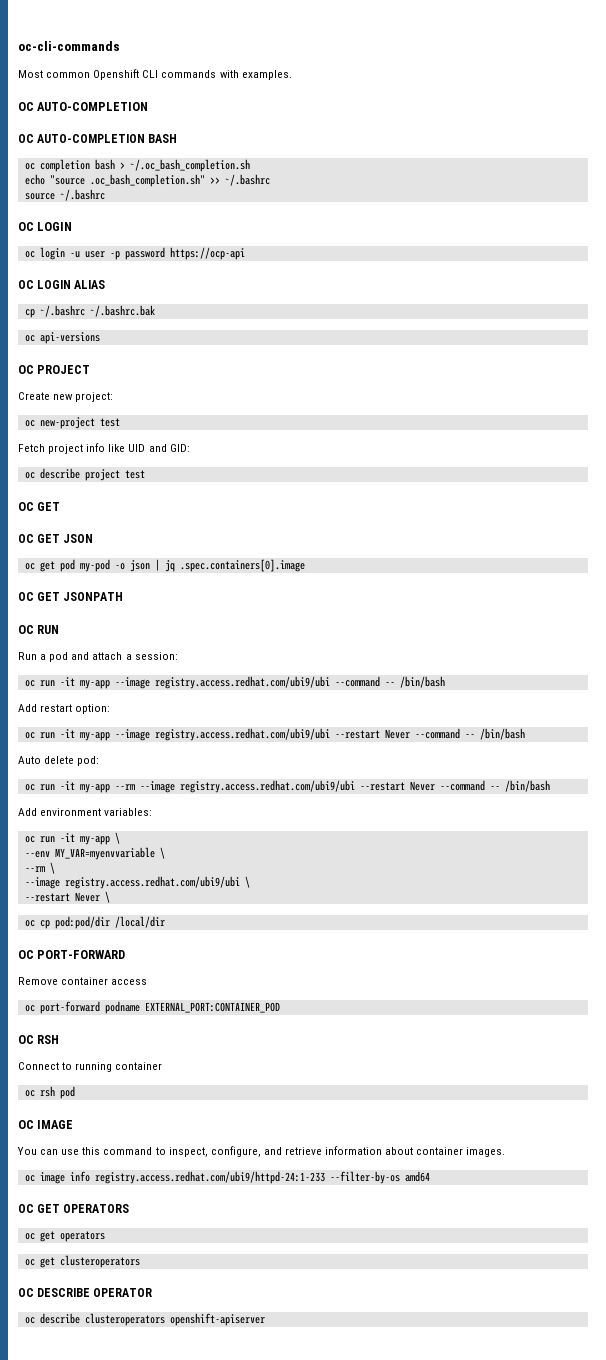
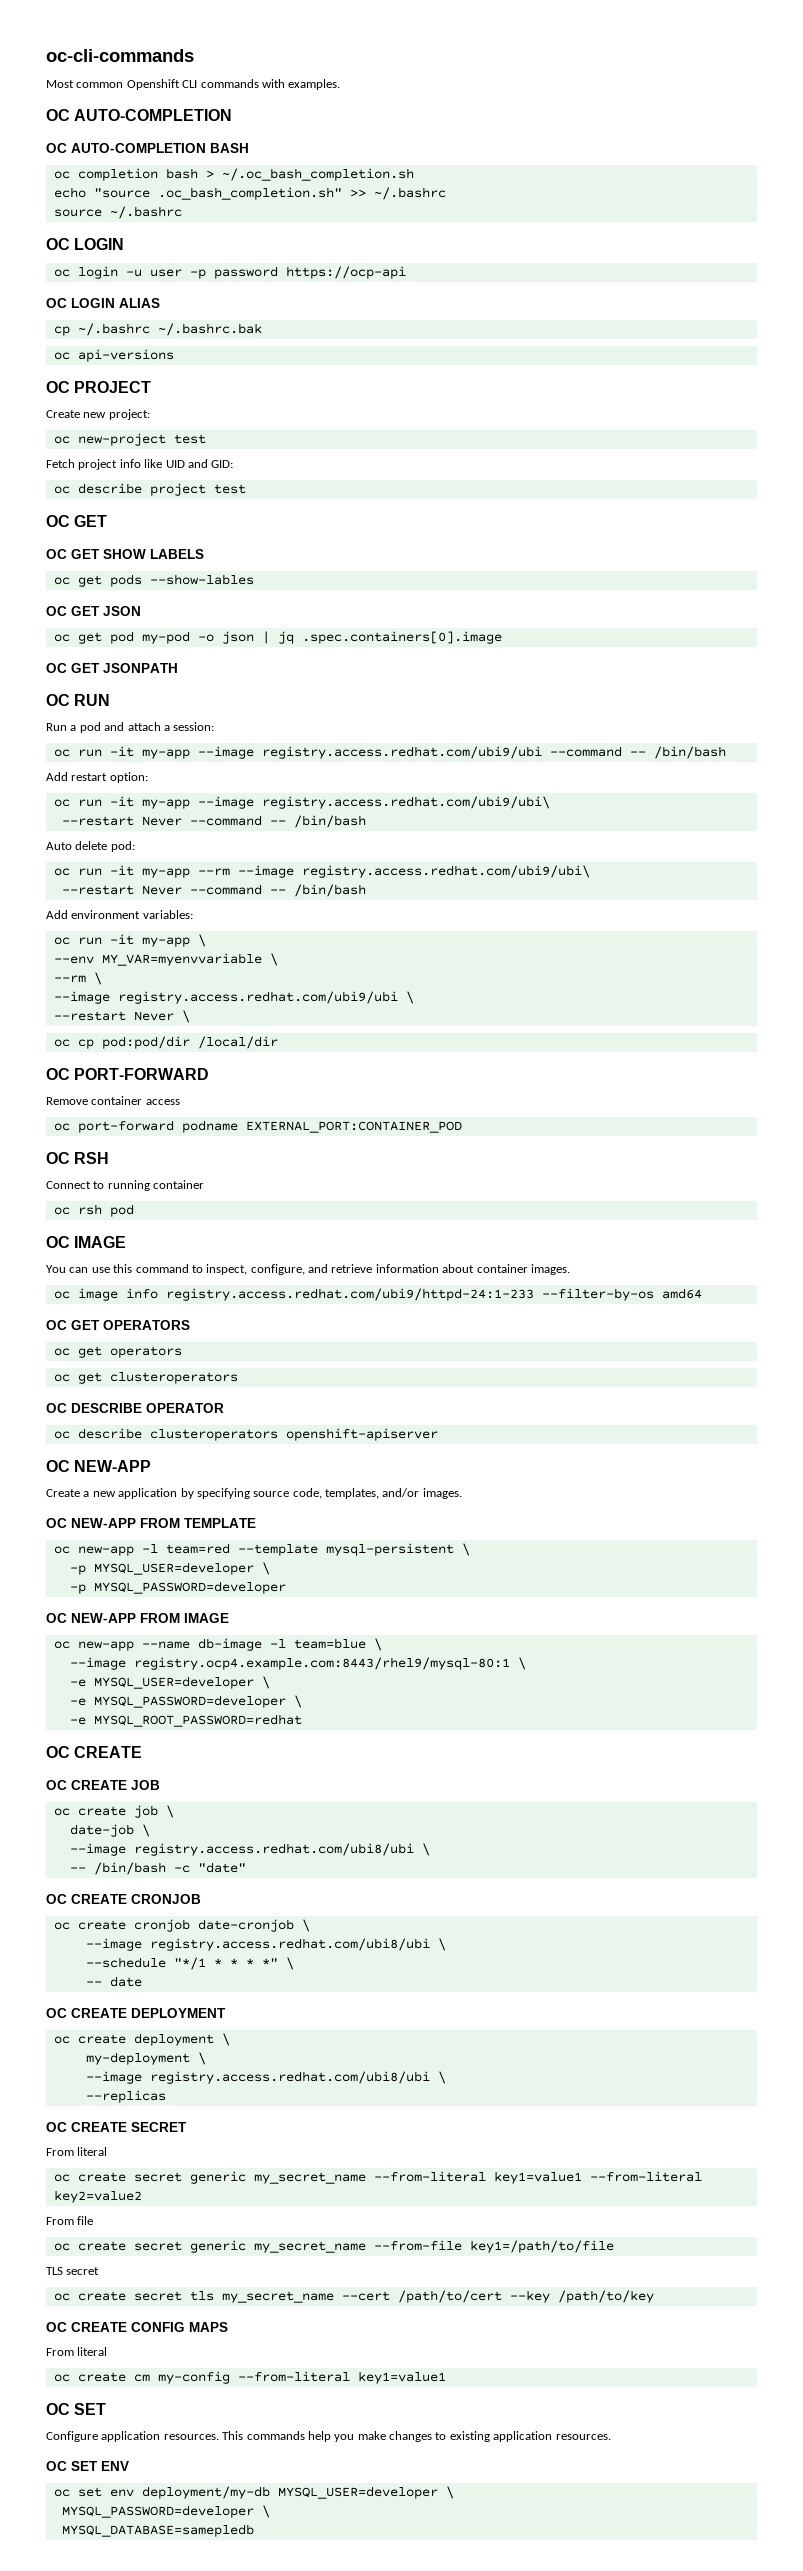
(61, 506) none -> [46,549,204,559] [53,574,254,587] // OC GET SHOW LABELS // oc get pods --show-lables
[154,728,330,741] registry.access.redhat.com/ubi9/ubi -> [261,796,550,809] registry.access.redhat.com/ubi9/ubi\ //
[179,780,355,793] registry.access.redhat.com/ubi9/ubi -> [301,865,590,878] registry.access.redhat.com/ubi9/ubi\ //
(265, 1319) none -> [46,1460,152,1472] [46,1488,462,1499] [46,1518,256,1528] [53,1543,470,1556] [69,1562,270,1575] [69,1581,286,1594] [46,1613,229,1623] [53,1638,382,1651] [69,1657,526,1670] [69,1676,270,1689] [69,1695,302,1708] [69,1714,302,1727] [46,1746,143,1758] [46,1780,160,1790] [53,1805,174,1818] [69,1824,150,1837] [69,1843,430,1856] [69,1862,246,1875] [46,1894,201,1904] [53,1919,310,1932] [85,1938,446,1951] [85,1957,294,1970] [85,1976,142,1987] [46,2008,226,2018] [53,2033,230,2046] [85,2052,206,2065] [85,2071,446,2084] [85,2090,166,2103] [46,2122,187,2132] [46,2147,108,2156] [53,2171,702,2184] [53,2190,142,2203] [46,2216,94,2225] [53,2240,614,2253] [46,2267,100,2275] [53,2290,654,2303] [46,2322,228,2332] [46,2347,108,2356] [53,2371,446,2384] [46,2403,107,2415] [46,2431,611,2442] [46,2461,129,2471] [53,2486,454,2499] [61,2505,270,2518] [61,2524,254,2537] // OC NEW-APP // Create a new application by specifying source code, templates, and/or images. // OC NEW-APP FROM TEMPLATE // oc new-app -l team=red --template mysql-persistent \ // -p MYSQL_USER=developer \ // -p MYSQL_PASSWORD=developer // OC NEW-APP FROM IMAGE // oc new-app --name db-image -l team=blue \ // --image registry.ocp4.example.com:8443/rhel9/mysql-80:1 \ // -e MYSQL_USER=developer \ // -e MYSQL_PASSWORD=developer \ // -e MYSQL_ROOT_PASSWORD=redhat // OC CREATE // OC CREATE JOB // oc create job \ // date-job \ // --image registry.access.redhat.com/ubi8/ubi \ // -- /bin/bash -c "date" // OC CREATE CRONJOB // oc create cronjob date-cronjob \ // --image registry.access.redhat.com/ubi8/ubi \ // --schedule "*/1 * * * *" \ // -- date // OC CREATE DEPLOYMENT // oc create deployment \ // my-deployment \ // --image registry.access.redhat.com/ubi8/ubi \ // --replicas // OC CREATE SECRET // From literal // oc create secret generic my_secret_name --from-literal key1=value1 --from-literal key2=value2 // From file // oc create secret generic my_secret_name --from-file key1=/path/to/file // TLS secret // oc create secret tls my_secret_name --cert /path/to/cert --key /path/to/key // OC CREATE CONFIG MAPS // From literal // oc create cm my-config --from-literal key1=value1 // OC SET // Configure application resources. This commands help you make changes to existing application resources. // OC SET ENV // oc set env deployment/my-db MYSQL_USER=developer \ // MYSQL_PASSWORD=developer \ // MYSQL_DATABASE=samepledb

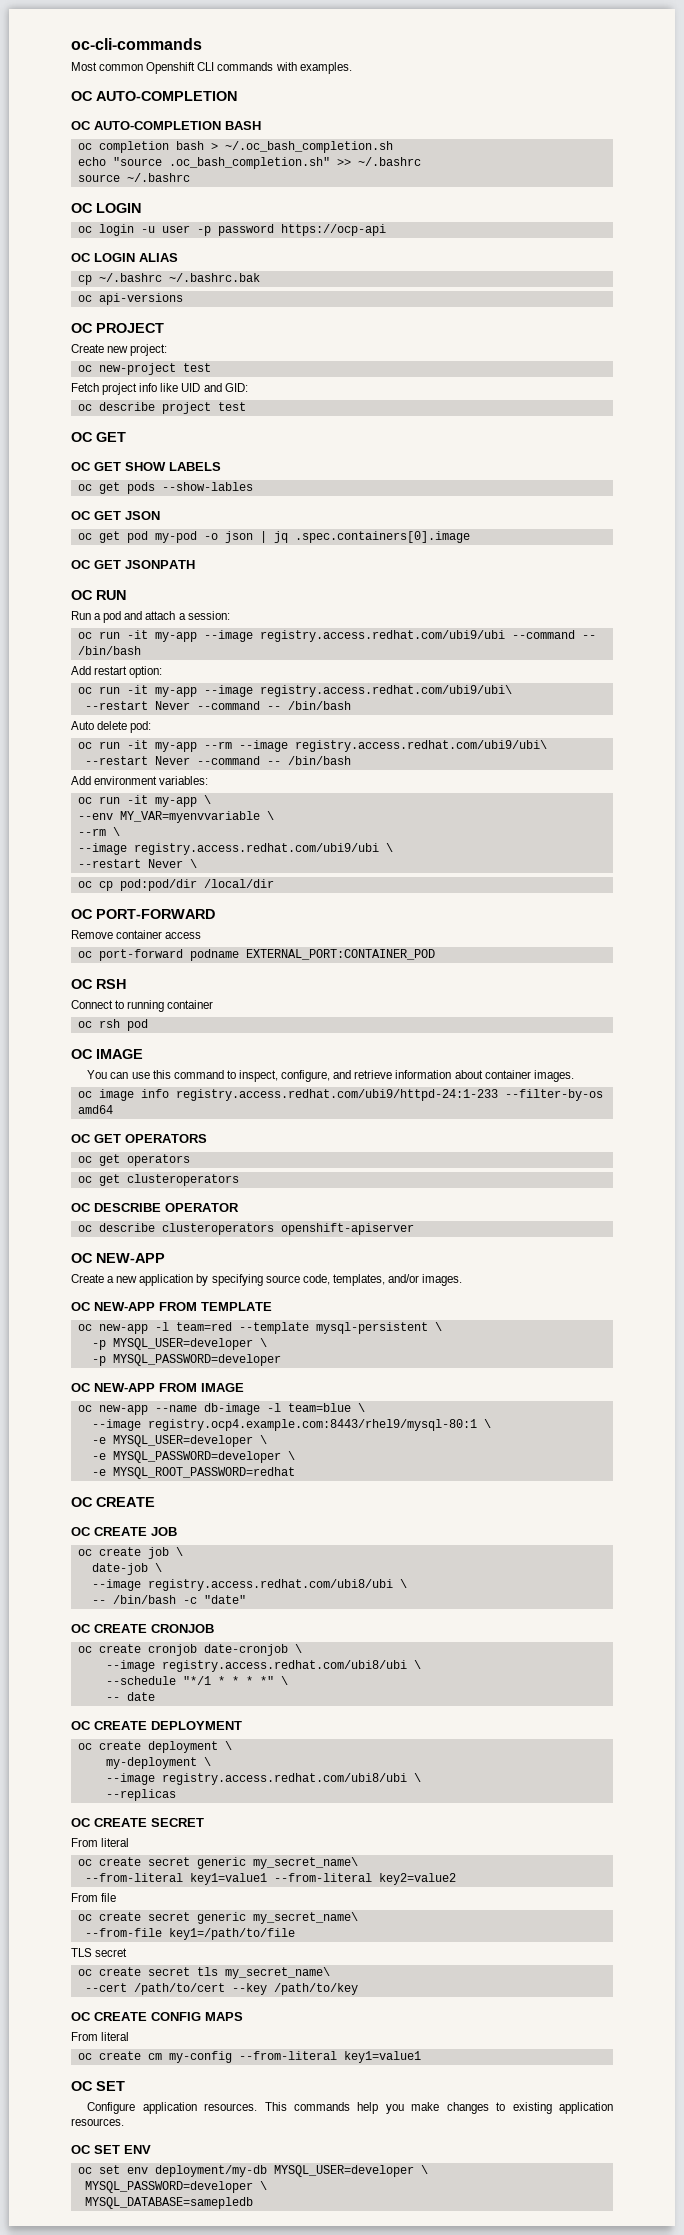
[253,2172,366,2184] my_secret_name -> [252,1857,358,1869] my_secret_name\ //
[253,2241,366,2253] my_secret_name -> [252,1912,358,1924] my_secret_name\ //
[221,2291,334,2303] my_secret_name -> [224,1967,330,1979] my_secret_name\ //

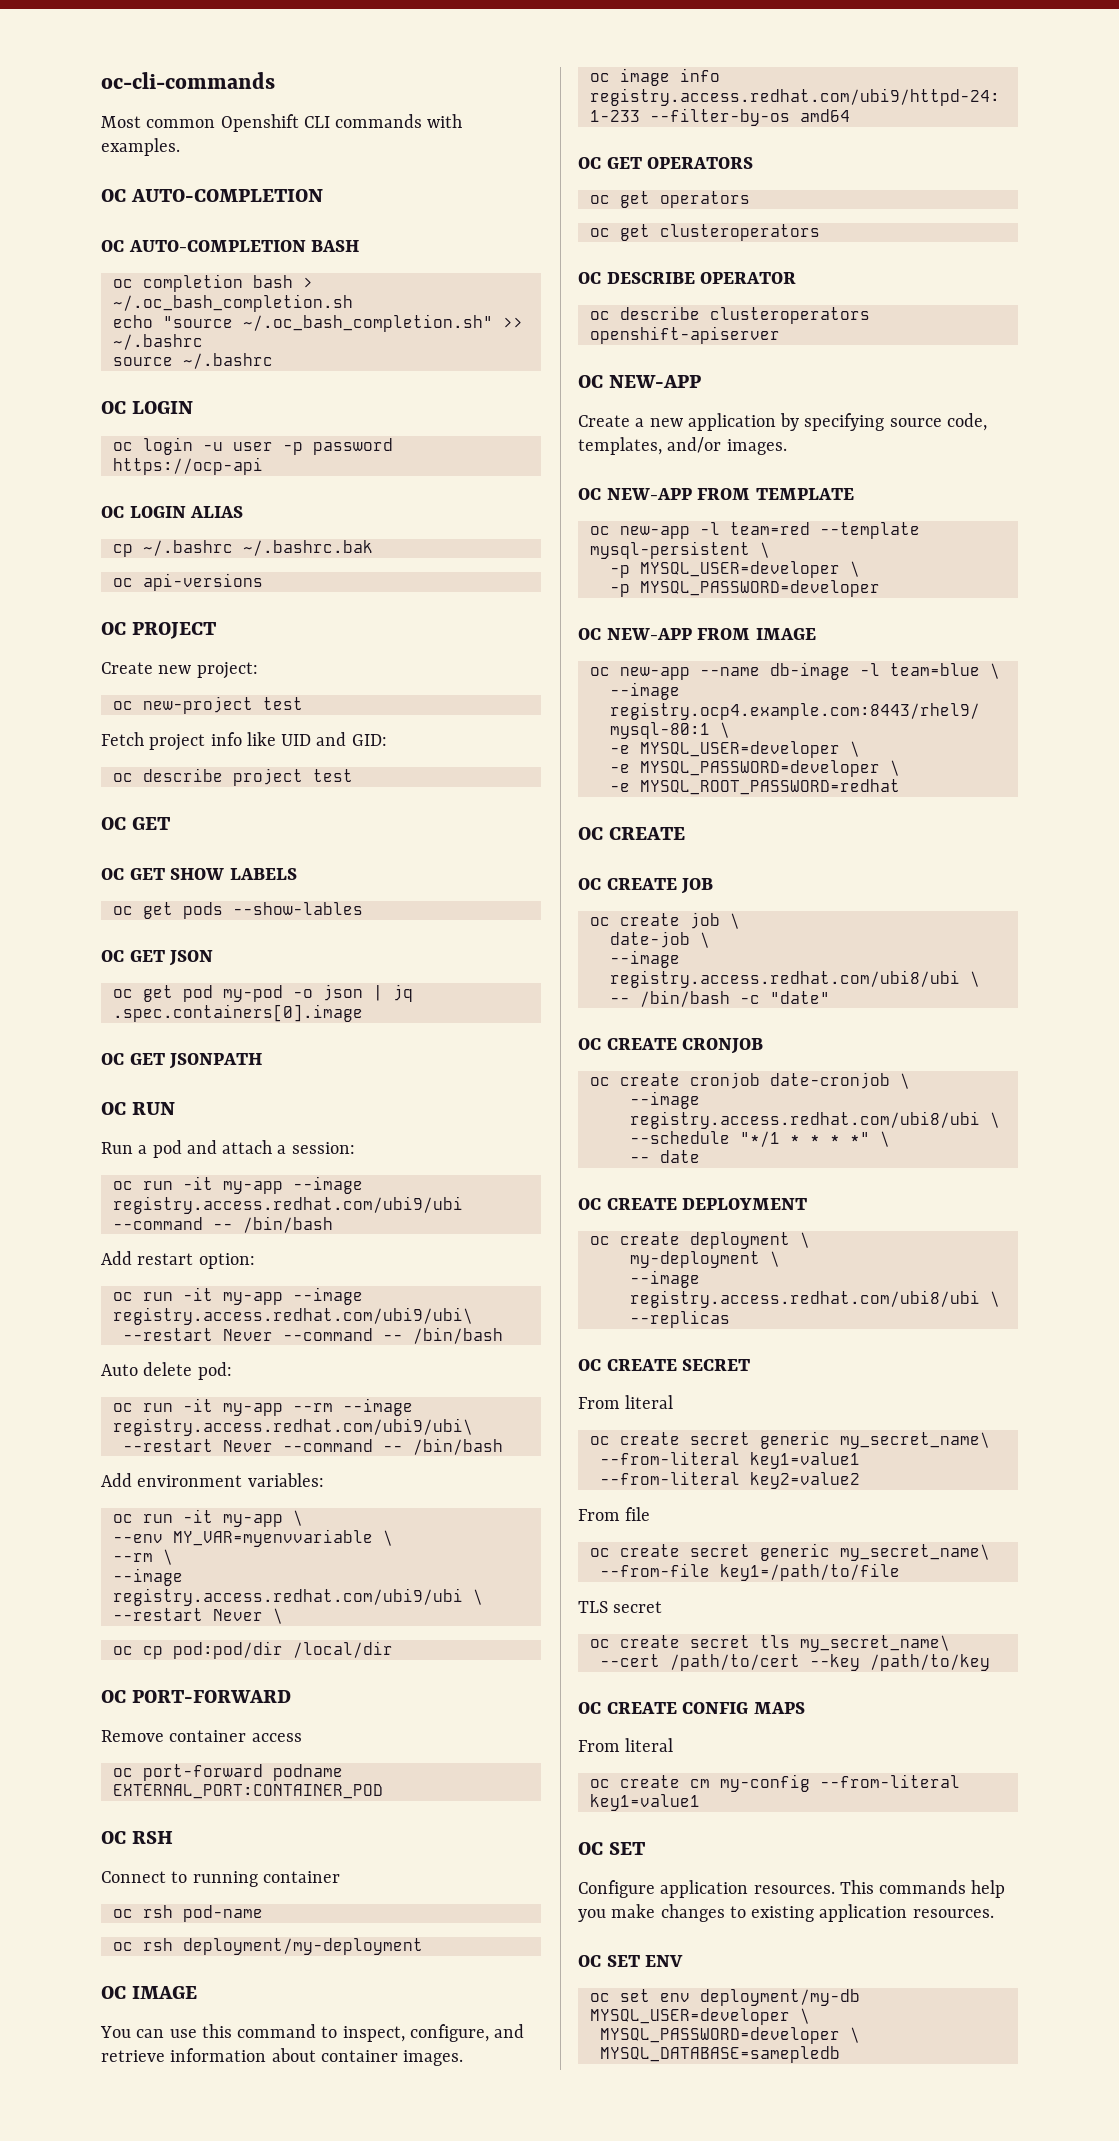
[168,157,330,169] .oc_bash_completion.sh" -> [242,314,493,332] ~/.oc_bash_completion.sh"
[126,1019,148,1031] pod -> [182,1905,263,1922] [112,1938,423,1955] pod-name // oc rsh deployment/my-deployment

